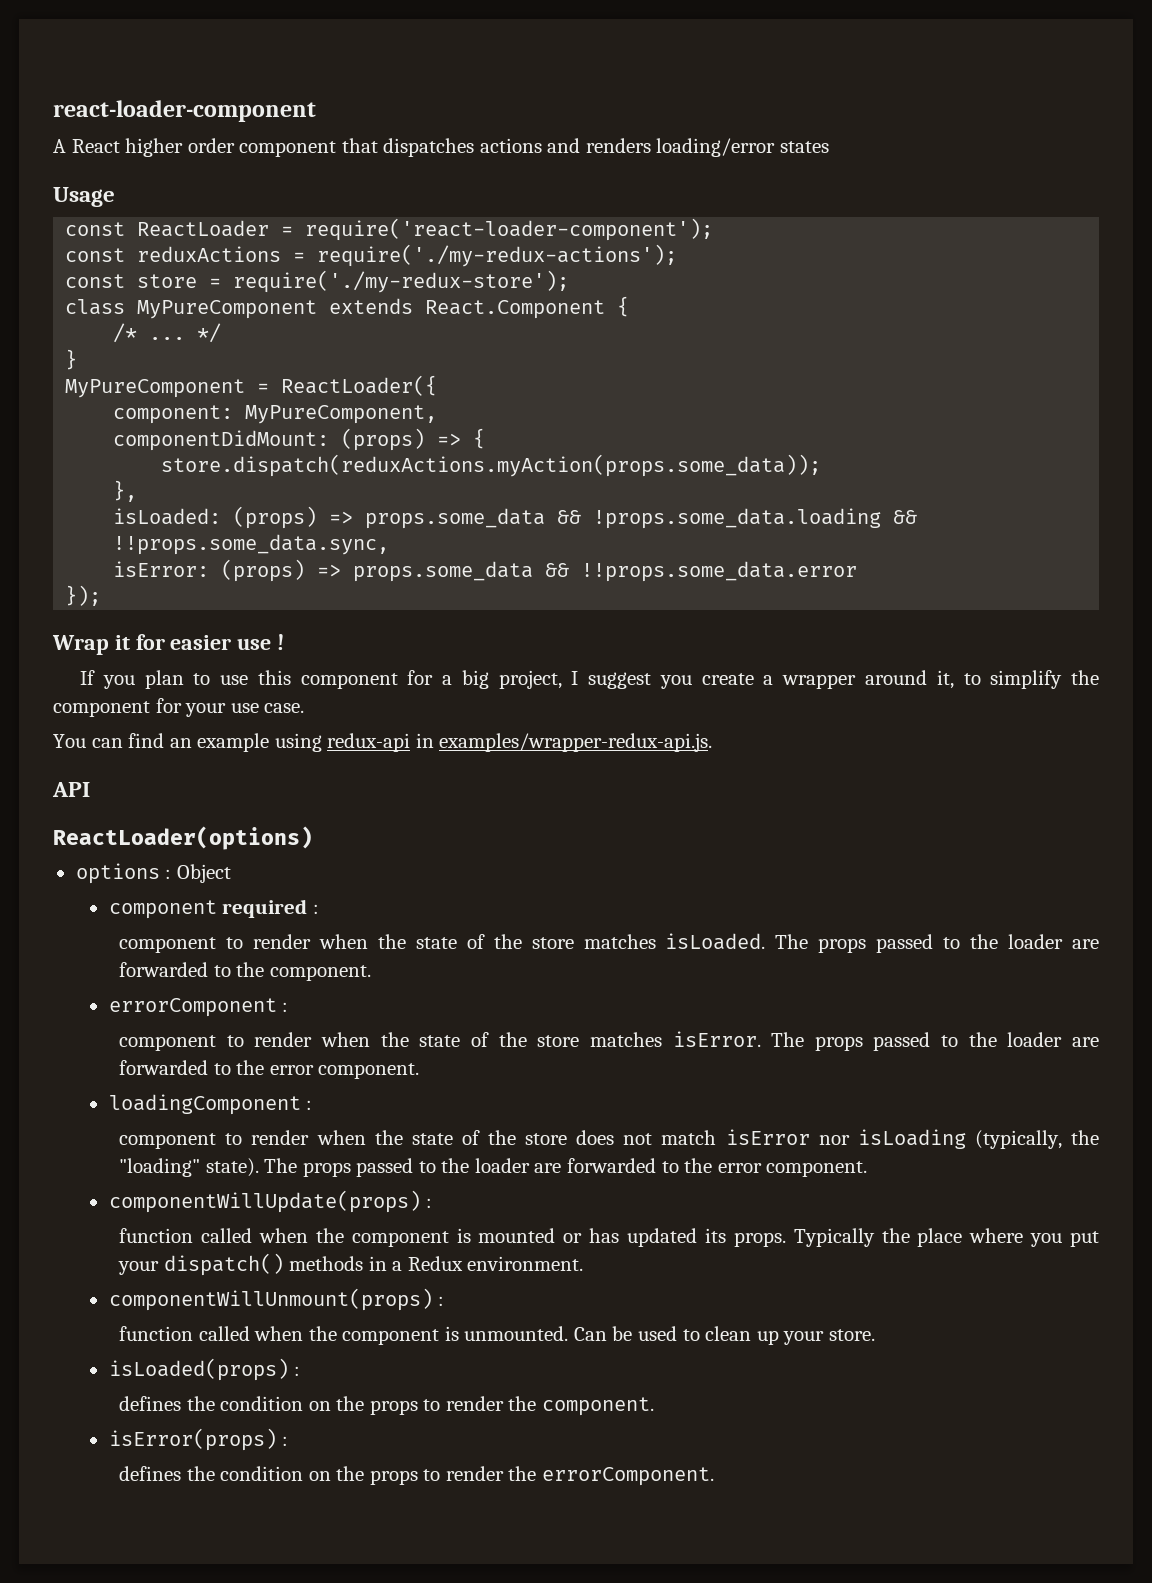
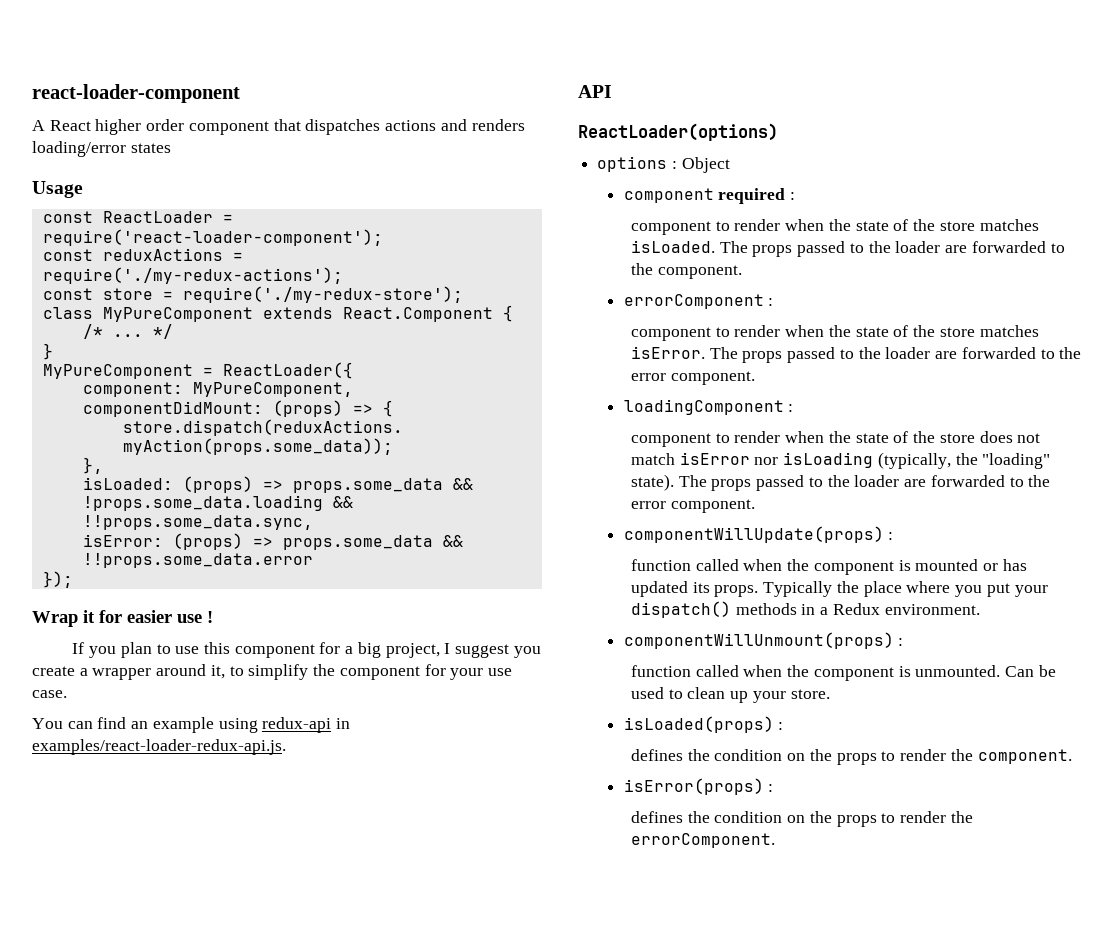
[439,733,713,752] examples/wrapper-redux-api.js. -> [32,739,286,755] examples/react-loader-redux-api.js.

